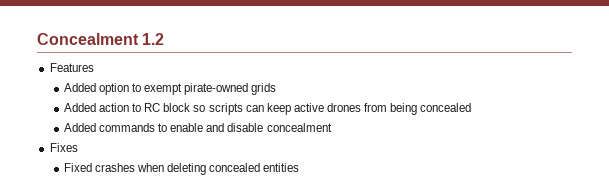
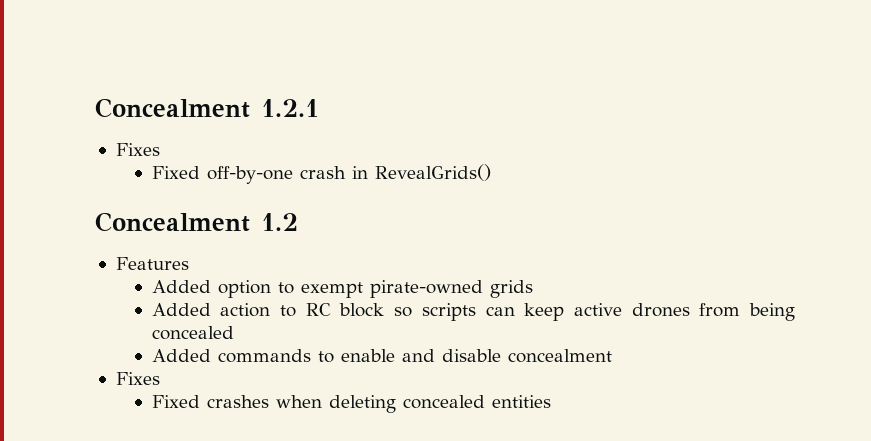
[37,33,139,45] Concealment -> [95,98,319,118] [115,143,160,156] [151,164,491,184] [95,212,250,232] Concealment 1.2.1 // Fixes // Fixed off-by-one crash in RevealGrids() // Concealment

